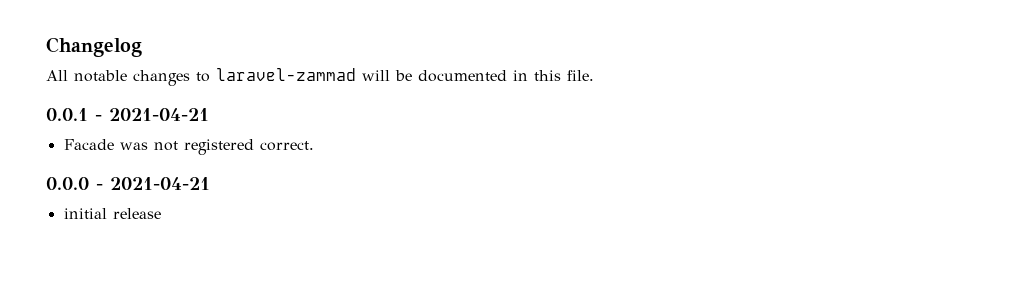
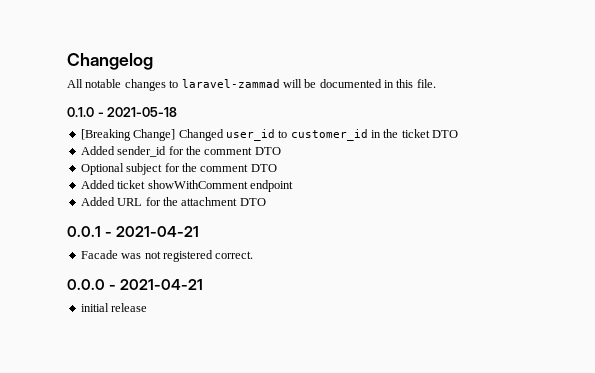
(594, 75) none -> [67,107,178,117] [80,129,459,141] [80,146,281,157] [80,163,277,175] [80,180,293,192] [80,197,266,206] // 0.1.0 - 2021-05-18 // [Breaking Change] Changed user_id to customer_id in the ticket DTO // Added sender_id for the comment DTO // Optional subject for the comment DTO // Added ticket showWithComment endpoint // Added URL for the attachment DTO

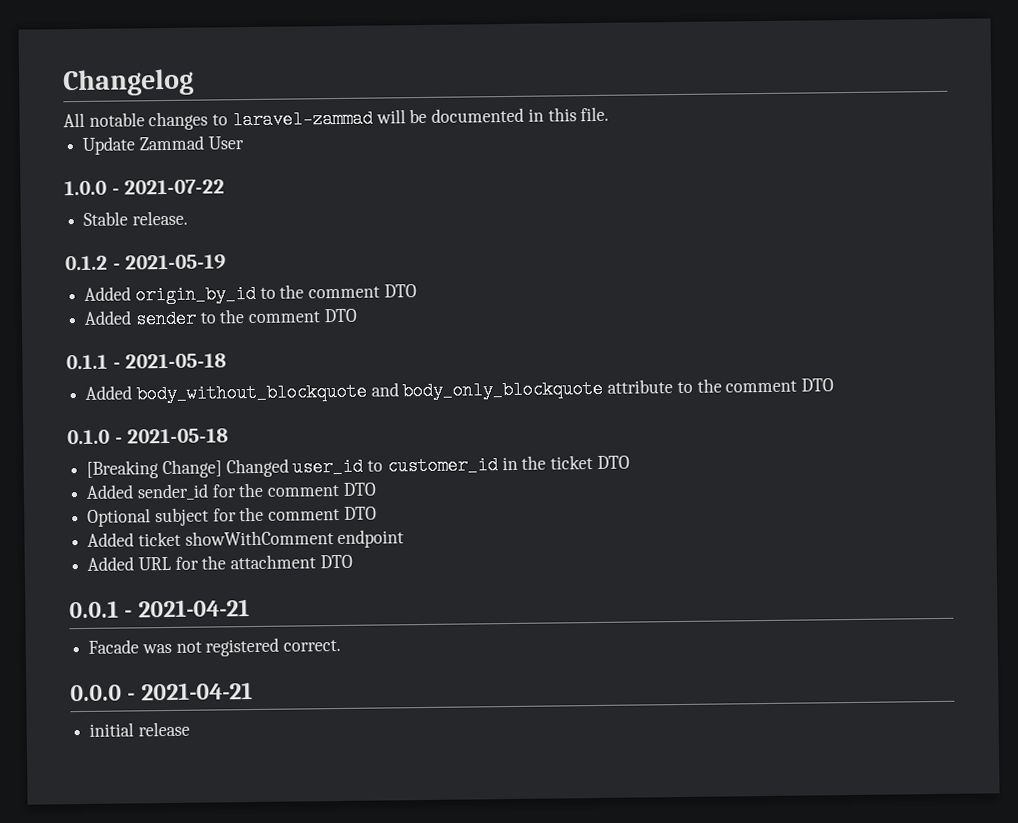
(436, 83) none -> [82,135,244,155] [64,179,226,196] [83,210,188,226] [65,254,227,271] [84,284,417,305] [84,308,357,329] [66,353,228,370] [85,378,835,404] // Update Zammad User // 1.0.0 - 2021-07-22 // Stable release. // 0.1.2 - 2021-05-19 // Added origin_by_id to the comment DTO // Added sender to the comment DTO // 0.1.1 - 2021-05-18 // Added body_without_blockquote and body_only_blockquote attribute to the comment DTO

